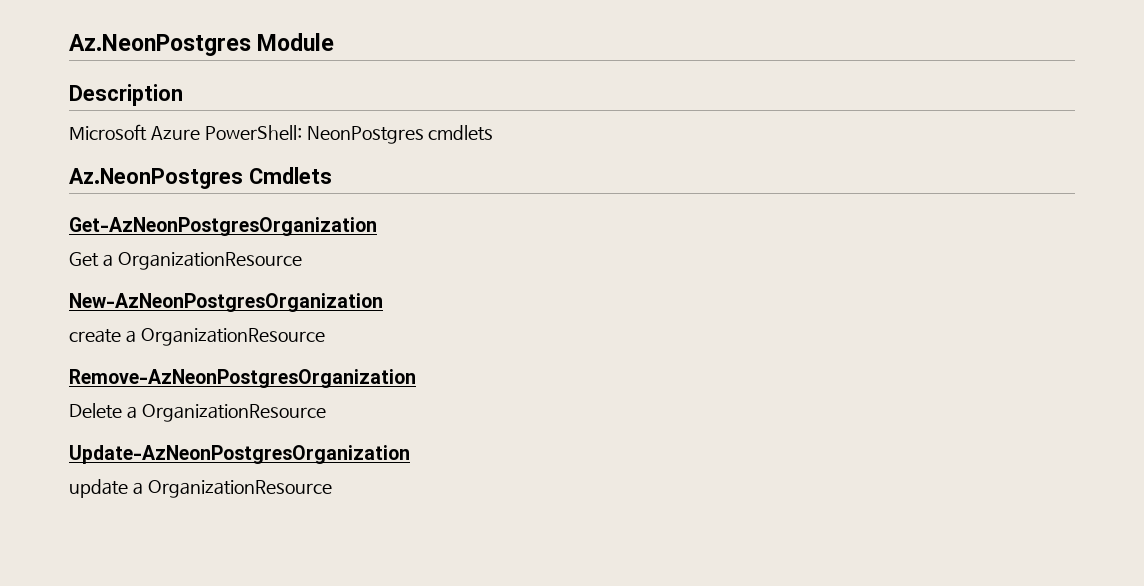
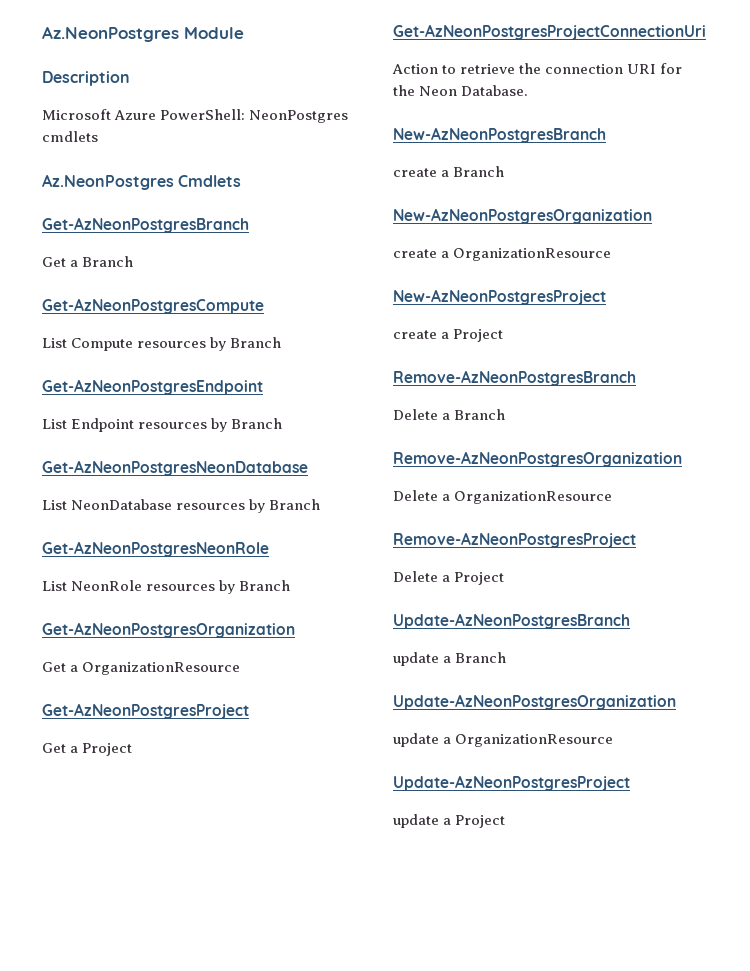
[69,217,377,236] [69,252,302,270] [69,293,383,312] [69,328,325,346] [69,369,416,388] [69,403,326,422] Get-AzNeonPostgresOrganization // Get a OrganizationResource // New-AzNeonPostgresOrganization // create a OrganizationResource // Remove-AzNeonPostgresOrganization // Delete a OrganizationResource -> [42,217,249,233] [42,256,134,267] [42,298,264,314] [42,337,282,351] [42,379,263,395] [42,418,283,432] [42,460,308,476] [42,499,321,513] [42,541,269,557] [42,580,291,594] [42,622,295,638] [42,662,241,675] [42,703,249,719] [42,743,133,756] [393,24,706,40] [392,63,683,74] [393,85,529,96] [393,127,606,143] [393,166,505,177] [393,208,652,224] [393,248,612,261] [393,289,606,305] [393,329,504,342] [393,370,636,386] [393,409,506,420] [393,451,682,467] [393,490,613,504] [393,532,636,548] [393,571,505,585] [393,613,630,629] [393,652,507,666] Get-AzNeonPostgresBranch // Get a Branch // Get-AzNeonPostgresCompute // List Compute resources by Branch // Get-AzNeonPostgresEndpoint // List Endpoint resources by Branch // Get-AzNeonPostgresNeonDatabase // List NeonDatabase resources by Branch // Get-AzNeonPostgresNeonRole // List NeonRole resources by Branch // Get-AzNeonPostgresOrganization // Get a OrganizationResource // Get-AzNeonPostgresProject // Get a Project // Get-AzNeonPostgresProjectConnectionUri // Action to retrieve the connection URI for the Neon Database. // New-AzNeonPostgresBranch // create a Branch // New-AzNeonPostgresOrganization // create a OrganizationResource // New-AzNeonPostgresProject // create a Project // Remove-AzNeonPostgresBranch // Delete a Branch // Remove-AzNeonPostgresOrganization // Delete a OrganizationResource // Remove-AzNeonPostgresProject // Delete a Project // Update-AzNeonPostgresBranch // update a Branch
(332, 489) none -> [393,775,630,791] [393,814,506,828] // Update-AzNeonPostgresProject // update a Project

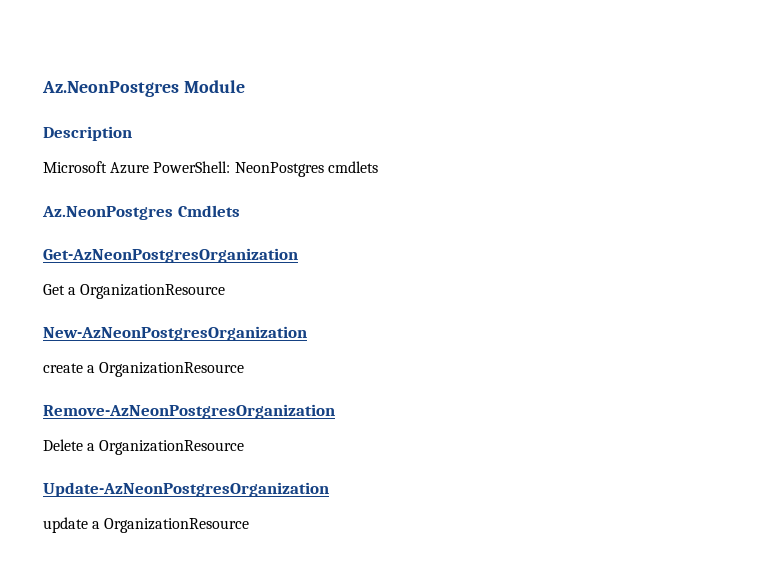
[42,217,249,233] [42,256,134,267] [42,298,264,314] [42,337,282,351] [42,379,263,395] [42,418,283,432] [42,460,308,476] [42,499,321,513] [42,541,269,557] [42,580,291,594] [42,622,295,638] [42,662,241,675] [42,703,249,719] [42,743,133,756] [393,24,706,40] [392,63,683,74] [393,85,529,96] [393,127,606,143] [393,166,505,177] [393,208,652,224] [393,248,612,261] [393,289,606,305] [393,329,504,342] [393,370,636,386] [393,409,506,420] [393,451,682,467] [393,490,613,504] [393,532,636,548] [393,571,505,585] [393,613,630,629] [393,652,507,666] Get-AzNeonPostgresBranch // Get a Branch // Get-AzNeonPostgresCompute // List Compute resources by Branch // Get-AzNeonPostgresEndpoint // List Endpoint resources by Branch // Get-AzNeonPostgresNeonDatabase // List NeonDatabase resources by Branch // Get-AzNeonPostgresNeonRole // List NeonRole resources by Branch // Get-AzNeonPostgresOrganization // Get a OrganizationResource // Get-AzNeonPostgresProject // Get a Project // Get-AzNeonPostgresProjectConnectionUri // Action to retrieve the connection URI for the Neon Database. // New-AzNeonPostgresBranch // create a Branch // New-AzNeonPostgresOrganization // create a OrganizationResource // New-AzNeonPostgresProject // create a Project // Remove-AzNeonPostgresBranch // Delete a Branch // Remove-AzNeonPostgresOrganization // Delete a OrganizationResource // Remove-AzNeonPostgresProject // Delete a Project // Update-AzNeonPostgresBranch // update a Branch -> [43,248,298,263] [43,284,226,299] [43,326,307,341] [43,362,245,377] [43,404,335,419] [43,439,245,455] Get-AzNeonPostgresOrganization // Get a OrganizationResource // New-AzNeonPostgresOrganization // create a OrganizationResource // Remove-AzNeonPostgresOrganization // Delete a OrganizationResource
[393,775,630,791] [393,814,506,828] // Update-AzNeonPostgresProject // update a Project -> (250, 525) none

